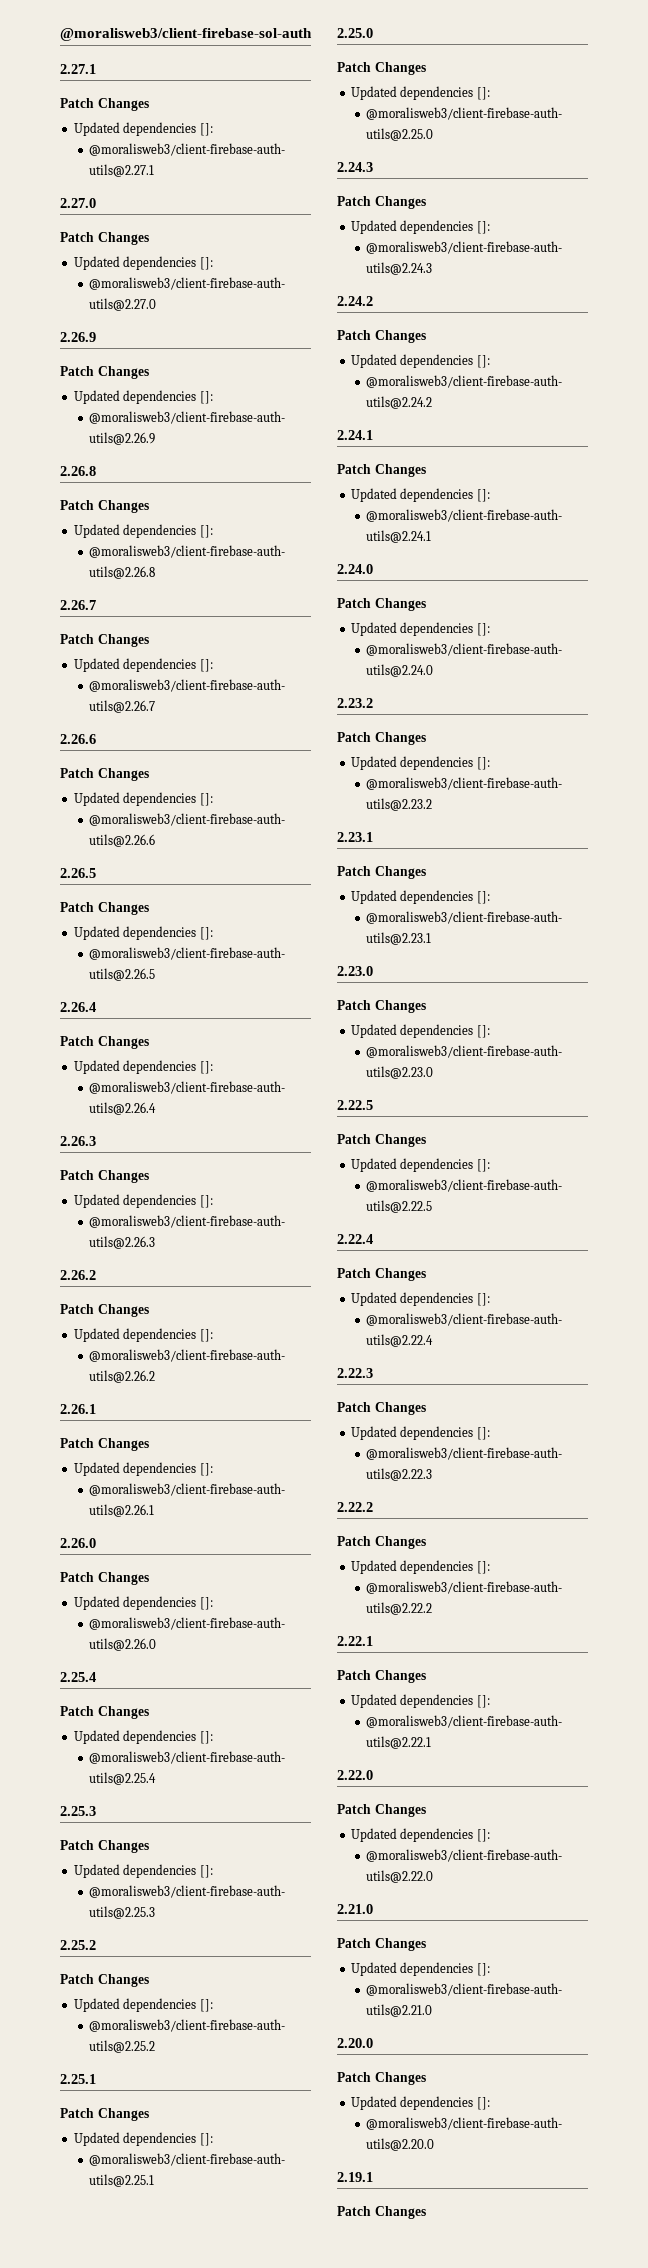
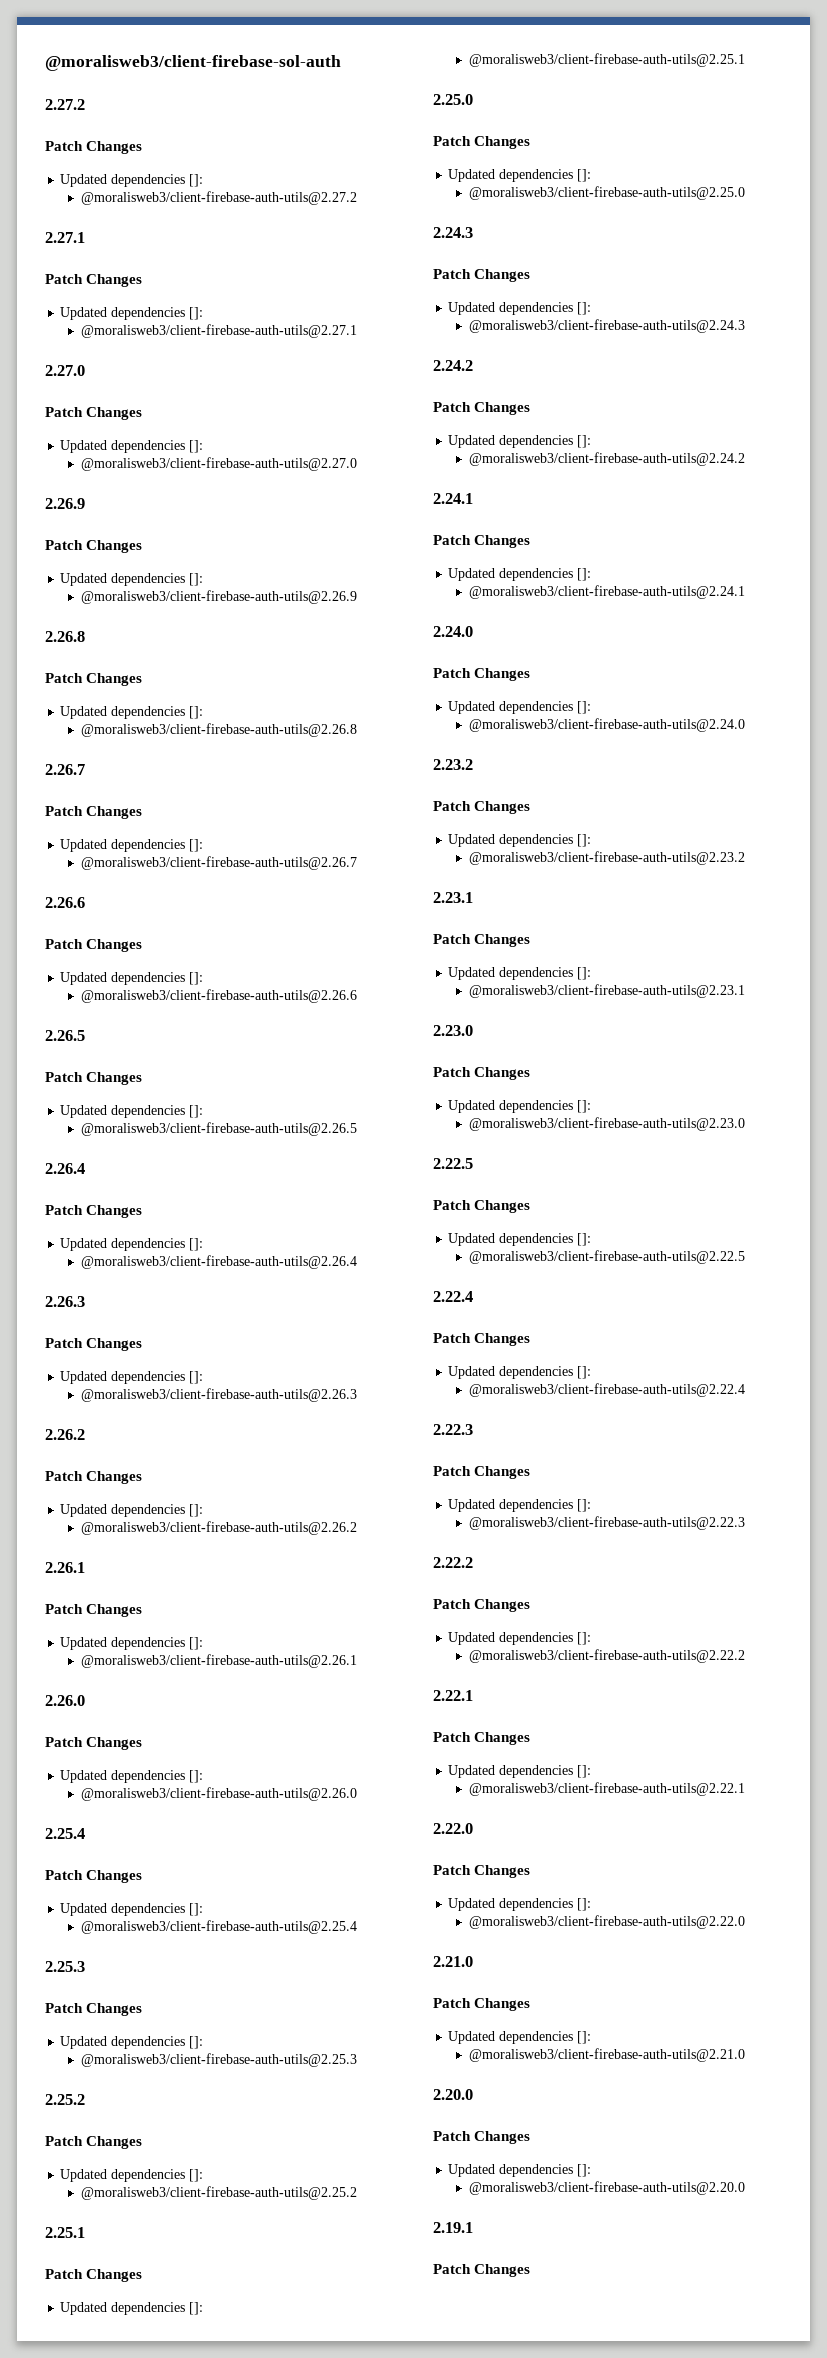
(312, 34) none -> [45,99,85,110] [45,141,143,154] [60,174,204,187] [80,191,357,205] // 2.27.2 // Patch Changes // Updated dependencies []: // @moralisweb3/client-firebase-auth-utils@2.27.2

